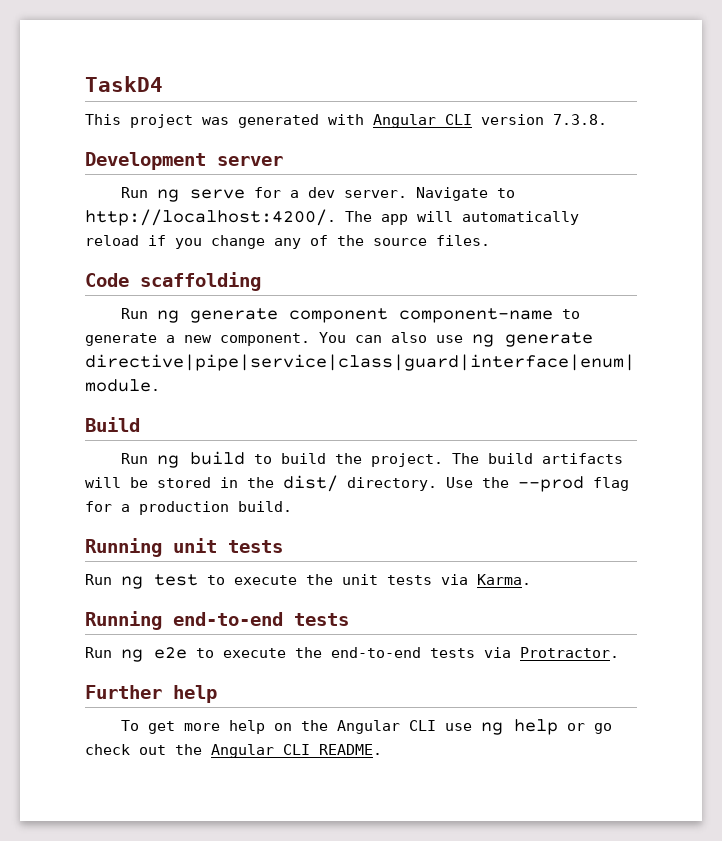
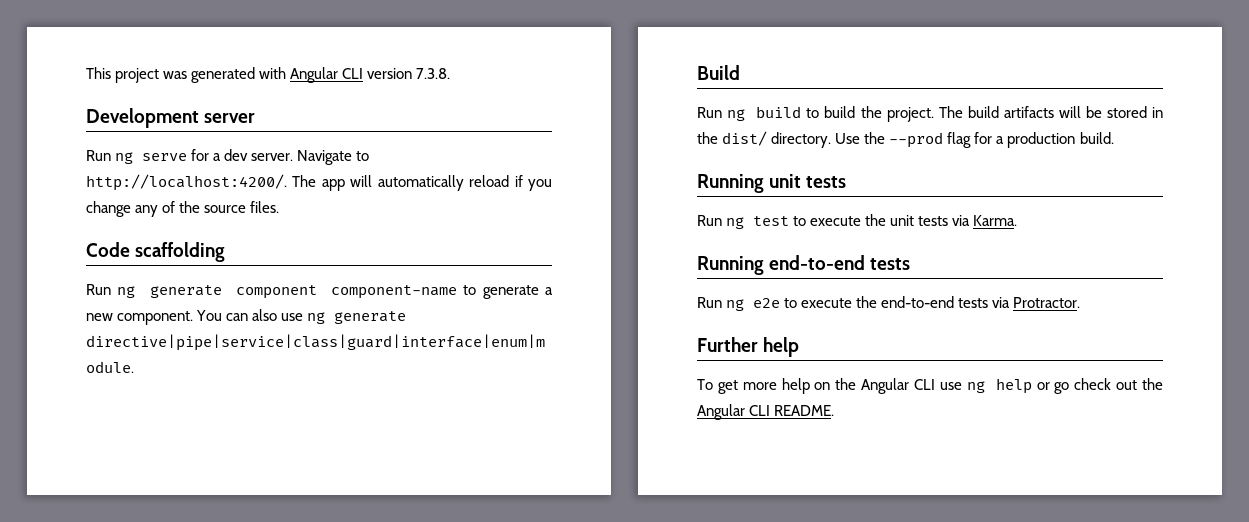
[85,76,163,92] TaskD4 // -> (86, 73) none

